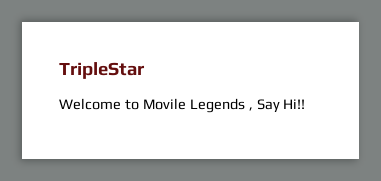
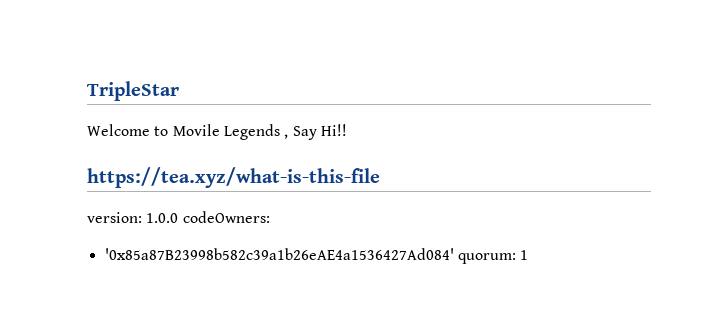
(306, 104) none -> [87,167,380,188] [87,211,270,223] [104,248,529,264] // https://tea.xyz/what-is-this-file // version: 1.0.0 codeOwners: // '0x85a87B23998b582c39a1b26eAE4a1536427Ad084' quorum: 1

